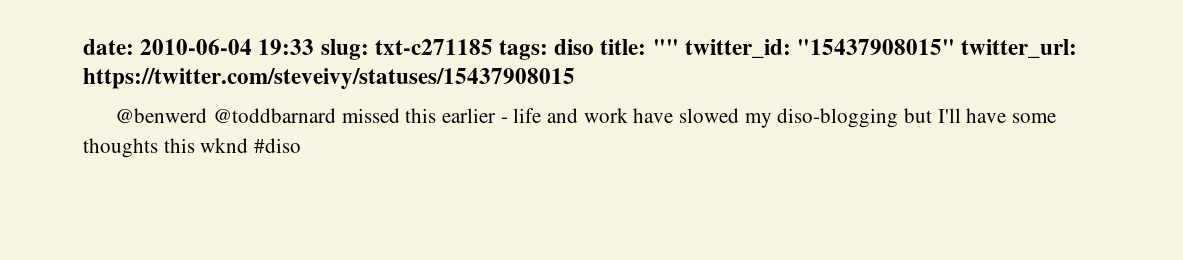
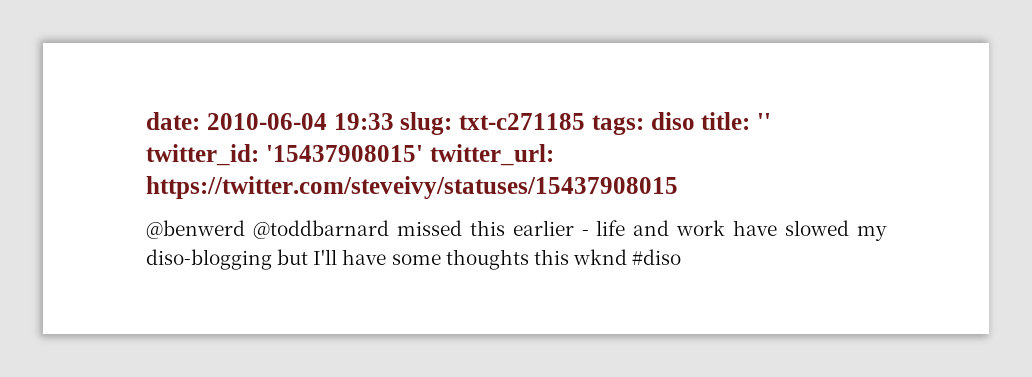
[652,39,956,58] "" twitter_id: "15437908015" -> [757,113,771,130] [146,144,423,166] '' twitter_id: '15437908015'

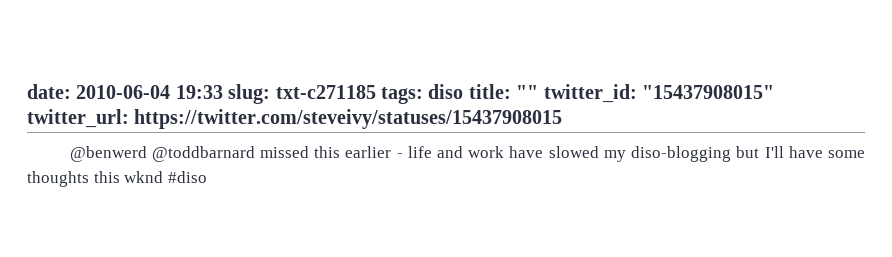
[757,113,771,130] [146,144,423,166] '' twitter_id: '15437908015' -> [516,84,774,103] "" twitter_id: "15437908015"

